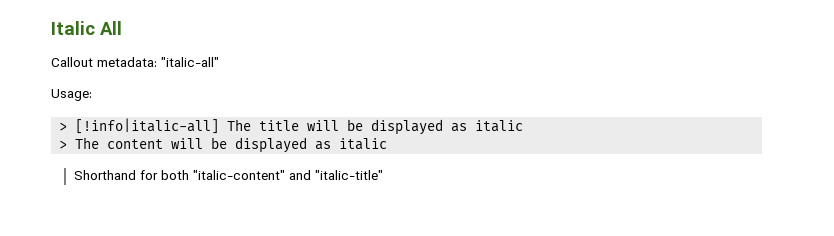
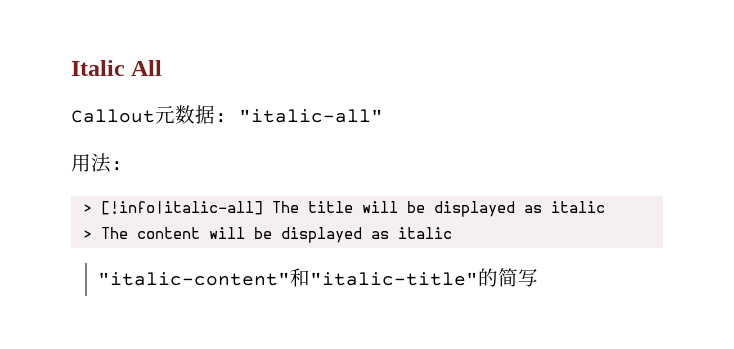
[97,57,157,67] metadata: -> [155,105,227,124] 元数据:
[51,89,92,101] Usage: -> [71,153,123,173] 用法:
[73,170,383,180] Shorthand for both "italic-content" and "italic-title" -> [98,268,539,287] "italic-content"和"italic-title"的简写

